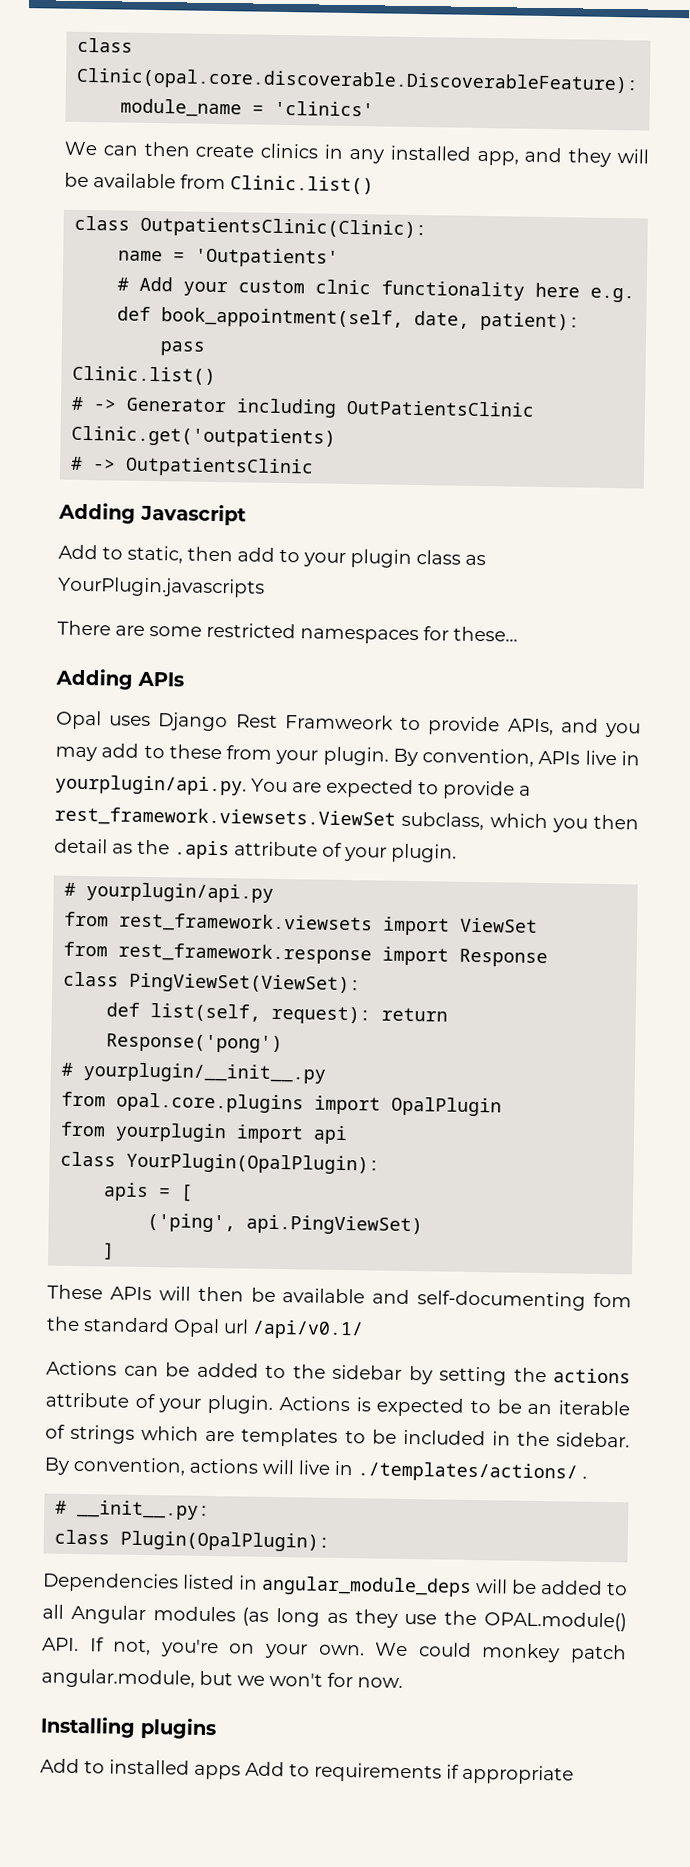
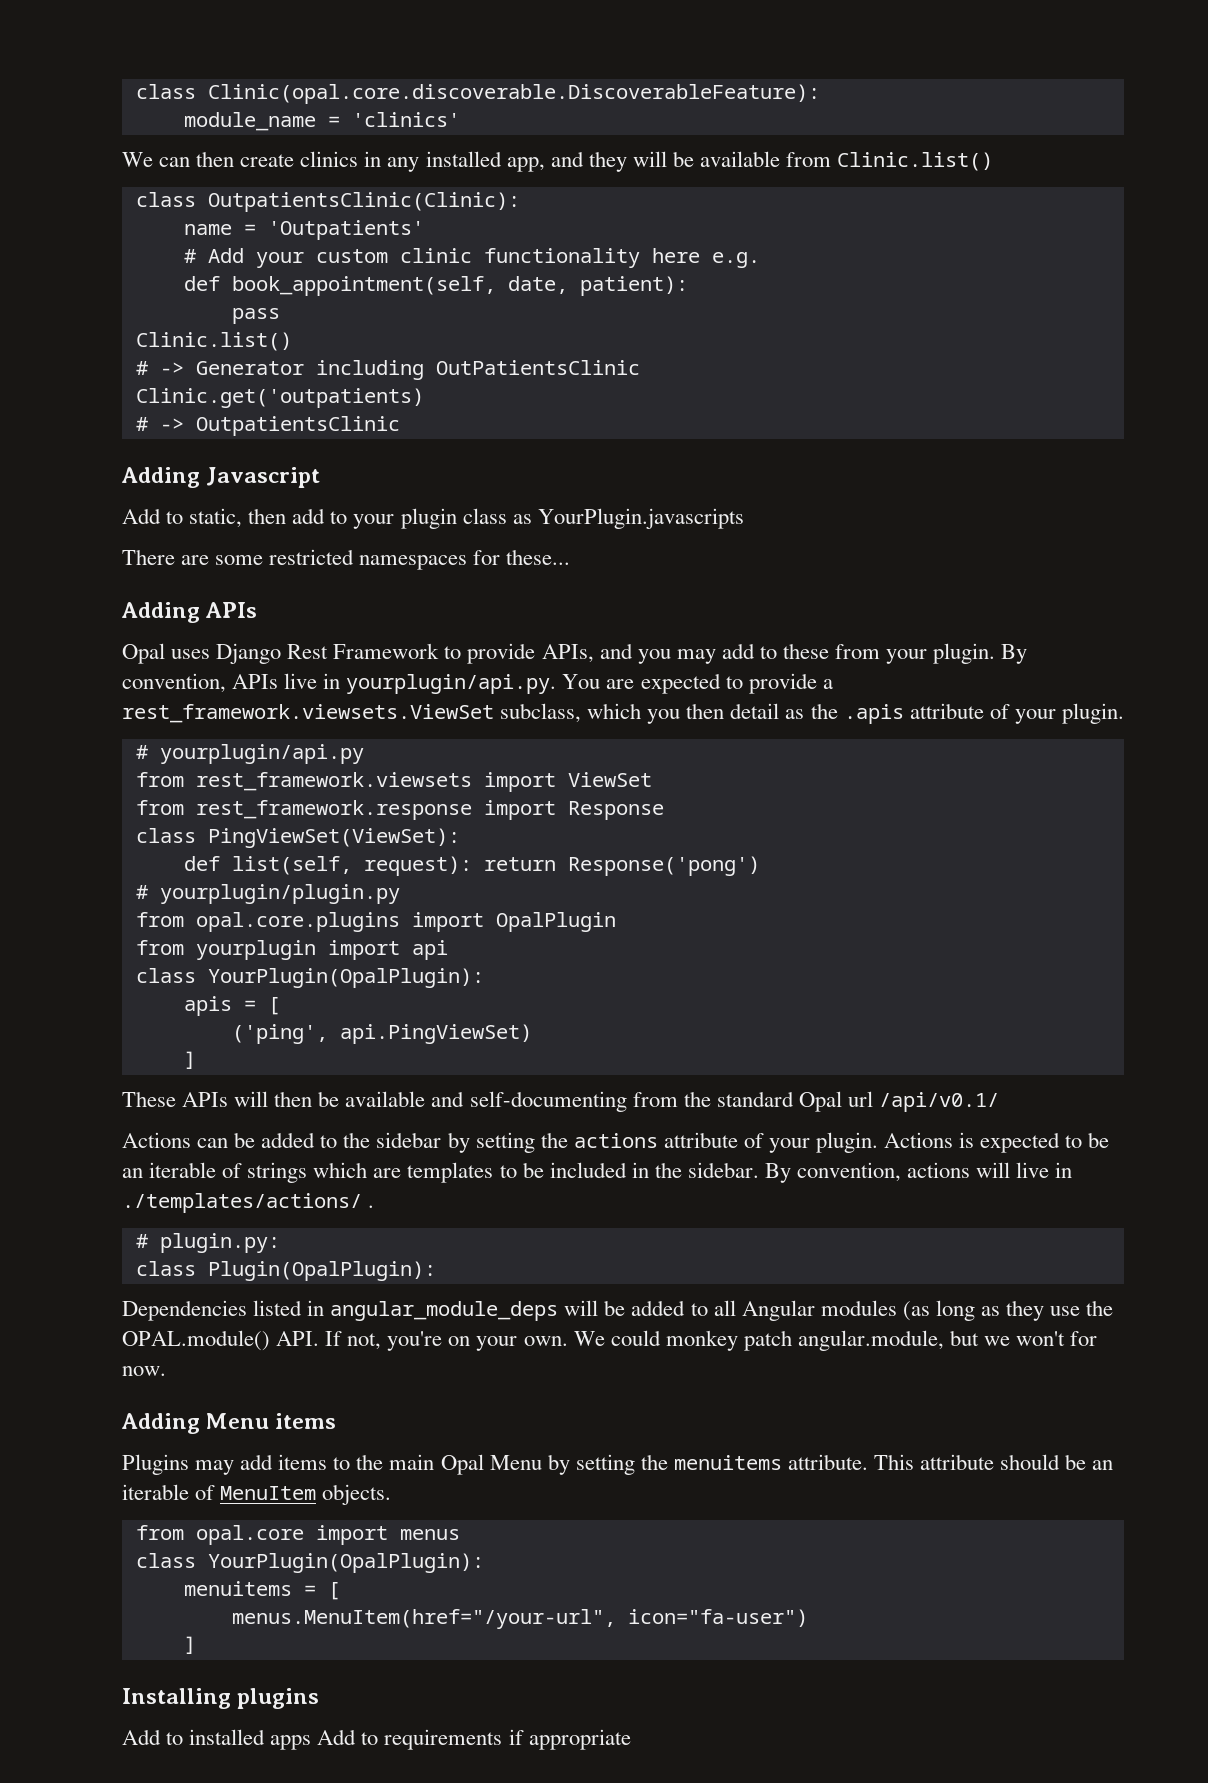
[315,279,372,295] clnic -> [399,248,472,263] clinic
[284,714,393,730] Framweork -> [333,643,440,659] Framework
[83,1062,327,1084] yourplugin/__init__.py -> [159,884,400,904] yourplugin/plugin.py
[593,1292,632,1308] fom -> [632,1092,678,1107] from
[77,1500,211,1521] __init__.py: -> [159,1233,280,1253] plugin.py:
(403, 1682) none -> [121,1413,337,1434] [122,1454,1114,1475] [122,1484,392,1505] [135,1525,460,1545] [135,1553,484,1573] [183,1581,340,1600] [231,1609,808,1629] [183,1636,196,1654] // Adding Menu items // Plugins may add items to the main Opal Menu by setting the menuitems attribute. This attribute should be an iterable of MenuItem objects. // from opal.core import menus // class YourPlugin(OpalPlugin): // menuitems = [ // menus.MenuItem(href="/your-url", icon="fa-user") // ]

